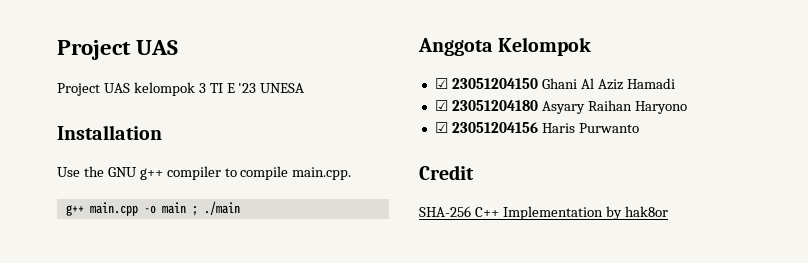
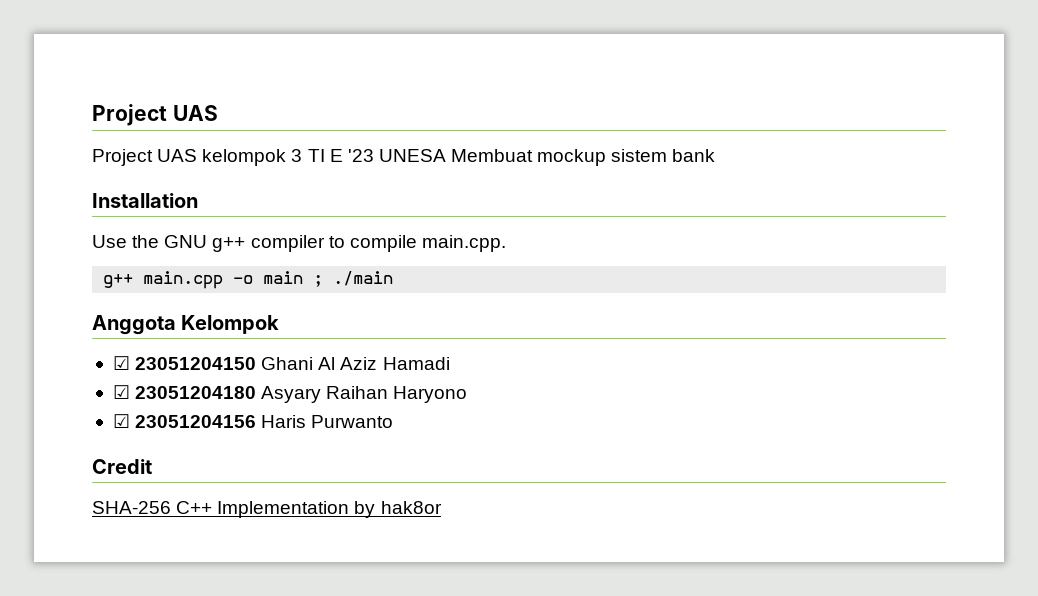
(305, 88) none -> [451,149,716,166] Membuat mockup sistem bank

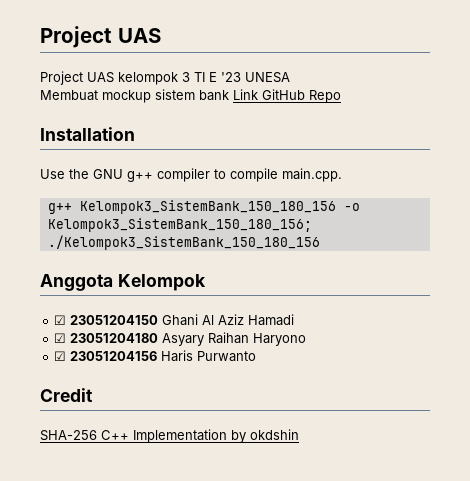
(446, 155) none -> (290, 77) //
(716, 155) none -> [233,89,341,103] Link GitHub Repo
[143,271,394,289] main.cpp -o main ; ./main -> [79,200,360,214] [47,218,312,232] [47,235,320,250] Kelompok3_SistemBank_150_180_156 -o Kelompok3_SistemBank_150_180_156; ./Kelompok3_SistemBank_150_180_156
[380,501,442,514] hak8or -> [250,429,299,440] okdshin

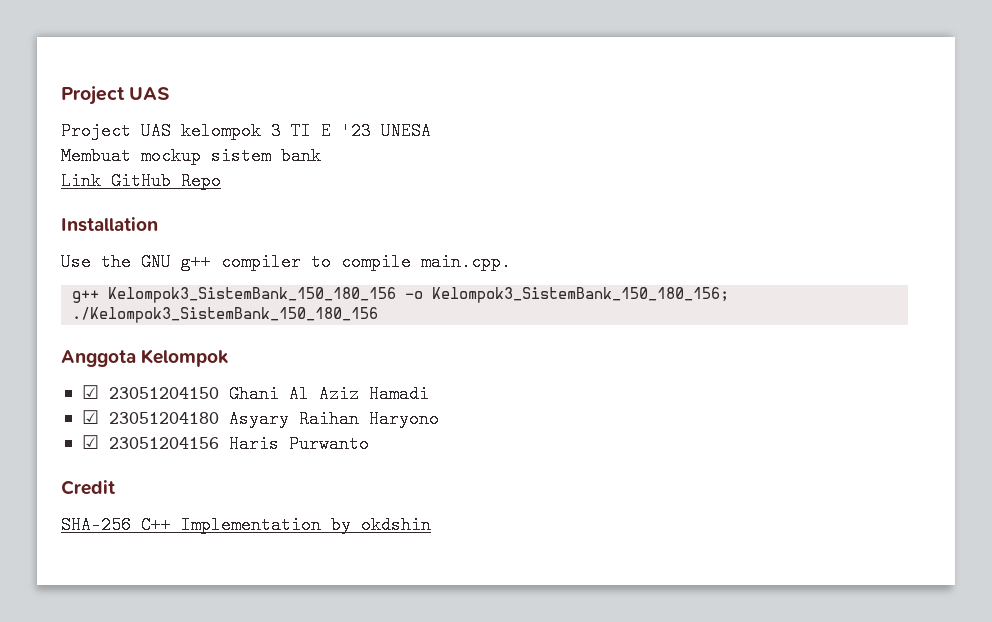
(229, 95) none -> (321, 156) //

